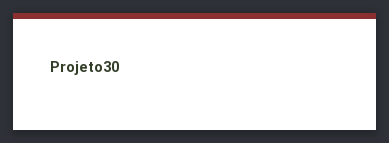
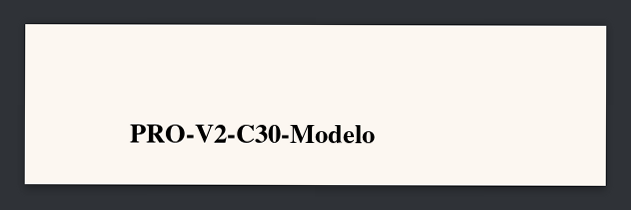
[50,61,119,75] Projeto30 -> [129,124,375,144] PRO-V2-C30-Modelo

